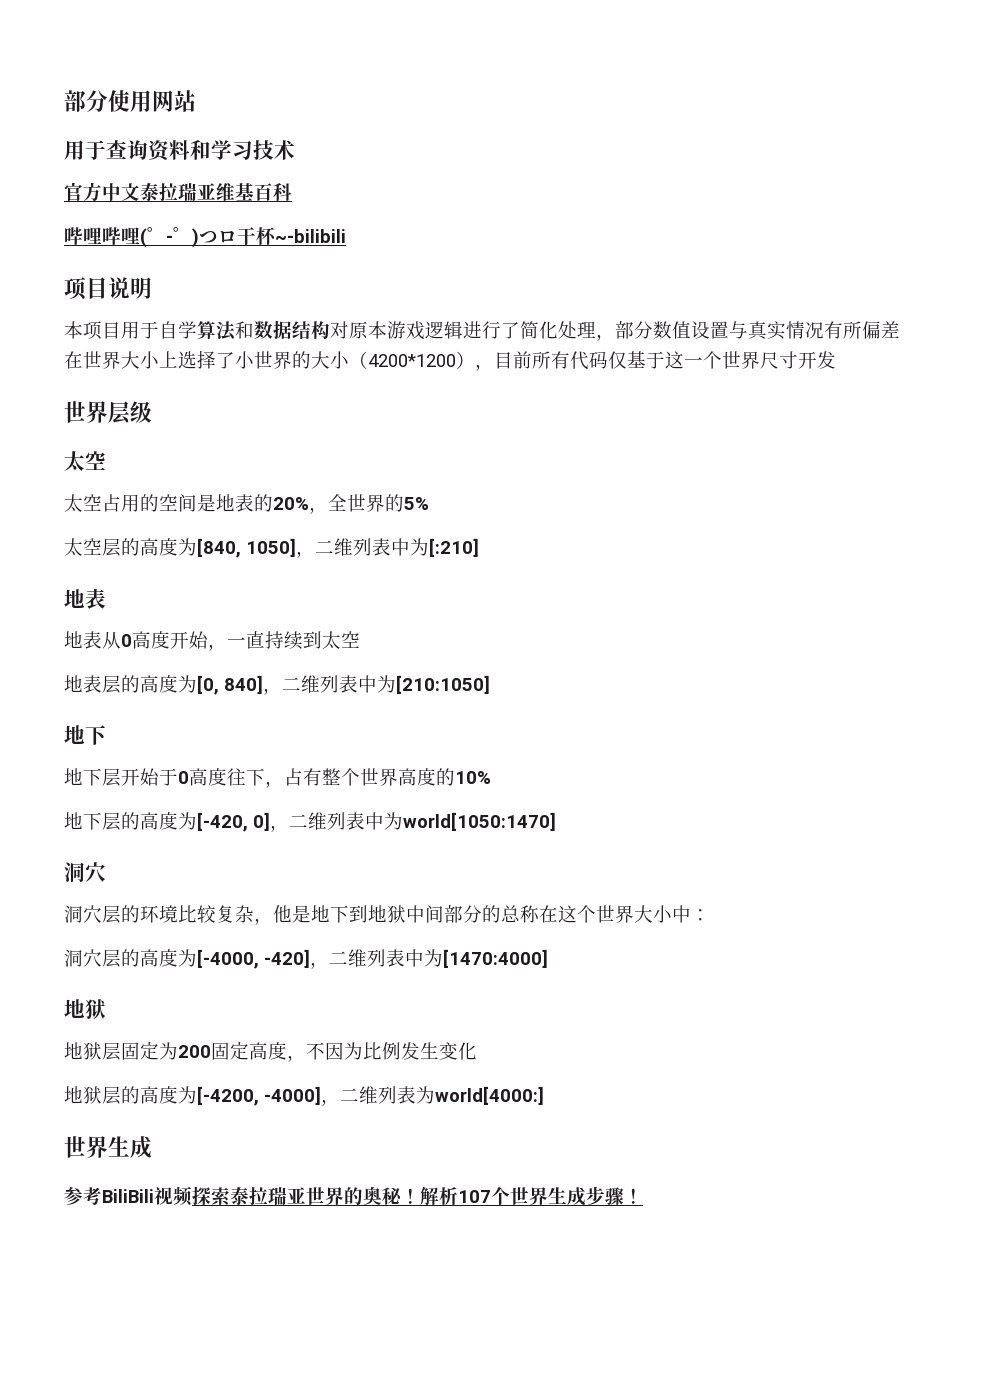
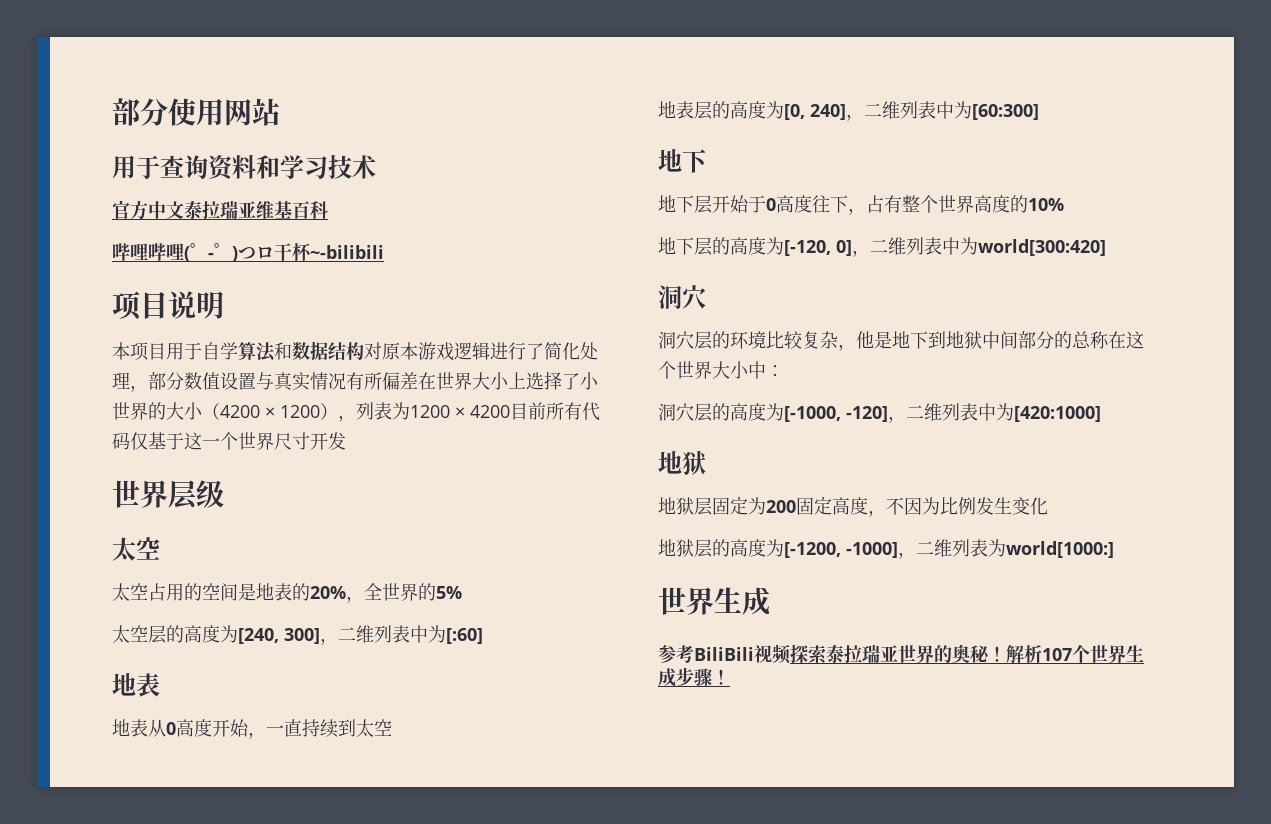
[368,351,494,371] 4200*1200）， -> [220,402,510,422] 4200 × 1200），列表为1200 × 4200
[197,538,479,558] [840, 1050]，二维列表中为[:210] -> [238,625,483,645] [240, 300]，二维列表中为[:60]
[224,675,490,695] 840]，二维列表中为[210:1050] -> [810,101,1039,121] 240]，二维列表中为[60:300]
[197,812,248,832] [-420, -> [784,240,831,256] [-120,
[403,812,556,831] world[1050:1470] -> [978,239,1106,256] world[300:420]
[197,949,548,969] [-4000, -420]，二维列表中为[1470:4000] -> [784,403,1101,423] [-1000, -120]，二维列表中为[420:1000]
[197,1086,321,1106] [-4200, -4000] -> [784,542,898,558] [-1200, -1000]
[435,1086,544,1105] world[4000:] -> [1006,541,1114,558] world[1000:]

